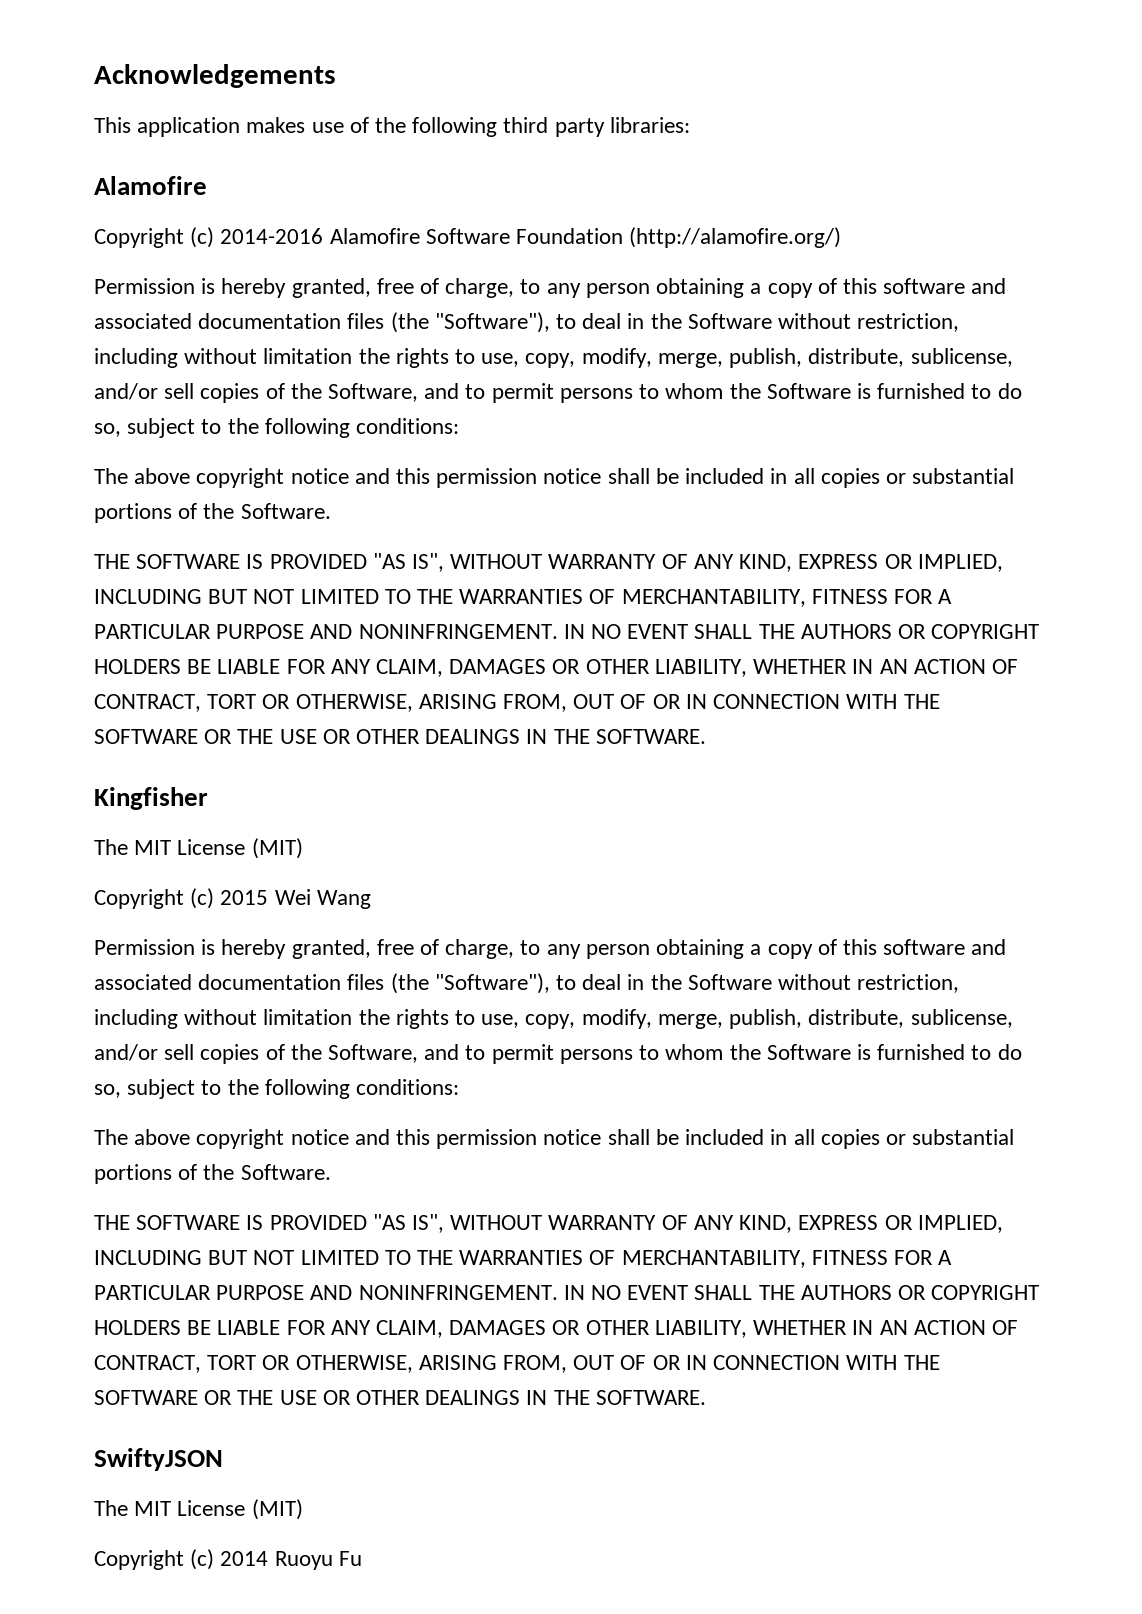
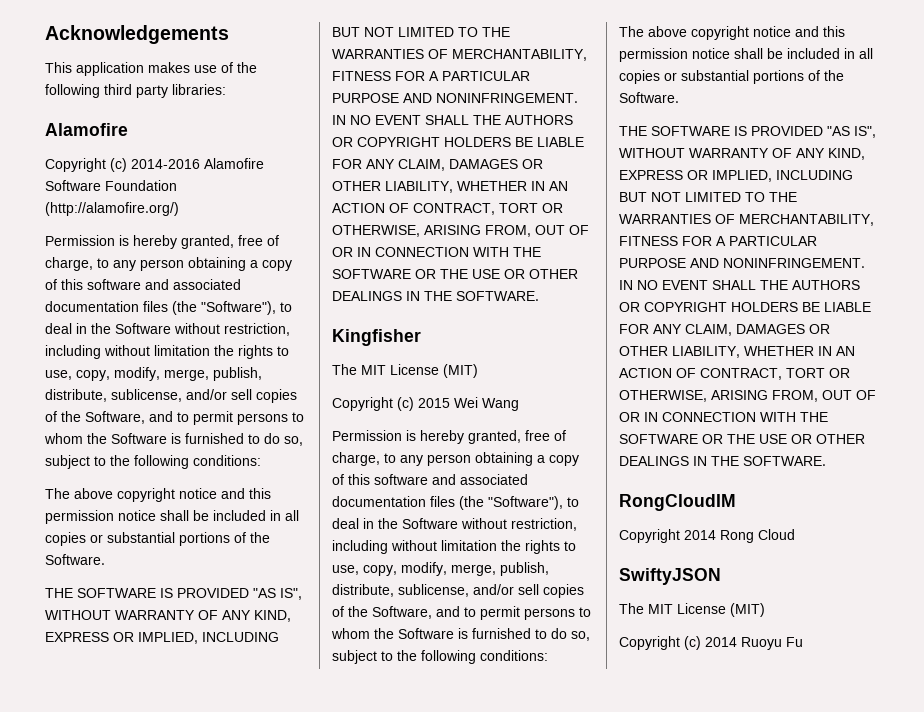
(706, 1397) none -> [619,494,736,511] [619,529,795,543] // RongCloudIM // Copyright 2014 Rong Cloud

